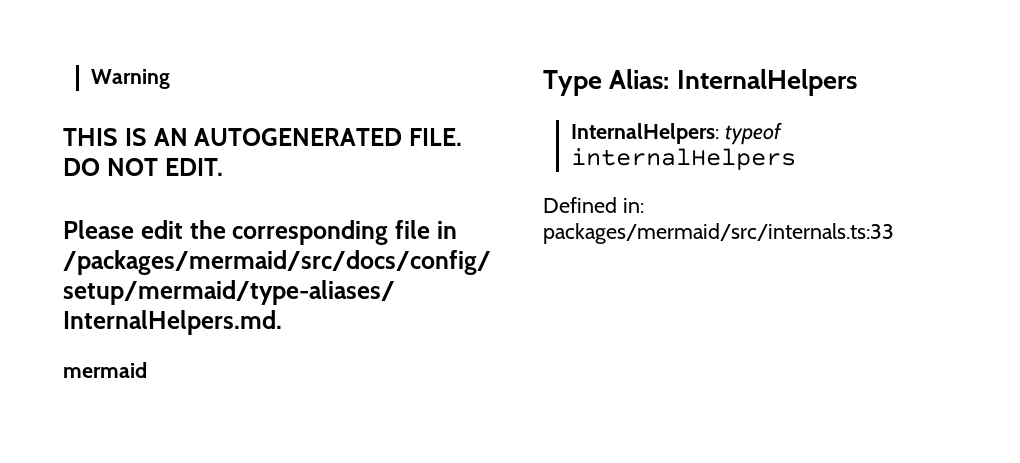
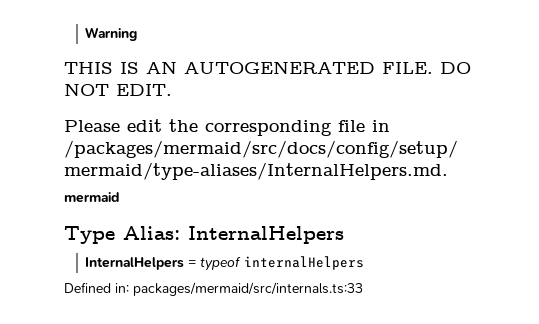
[570,123,719,144] InternalHelpers: -> [85,257,197,270] InternalHelpers =

